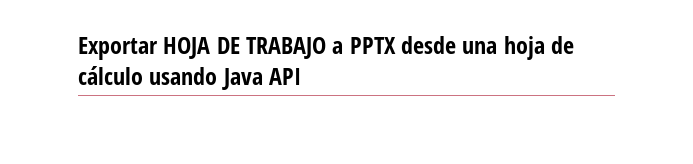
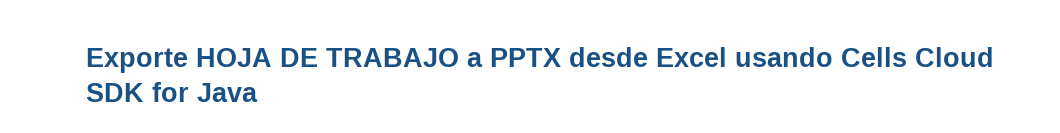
[78,37,158,60] Exportar -> [86,48,188,73] Exporte
[462,36,575,60] [78,66,302,90] una hoja de cálculo usando Java API -> [656,47,994,67] [86,82,258,102] Excel usando Cells Cloud SDK for Java

